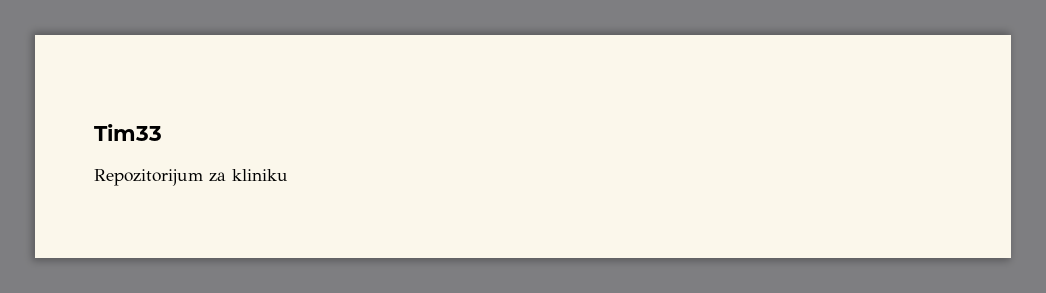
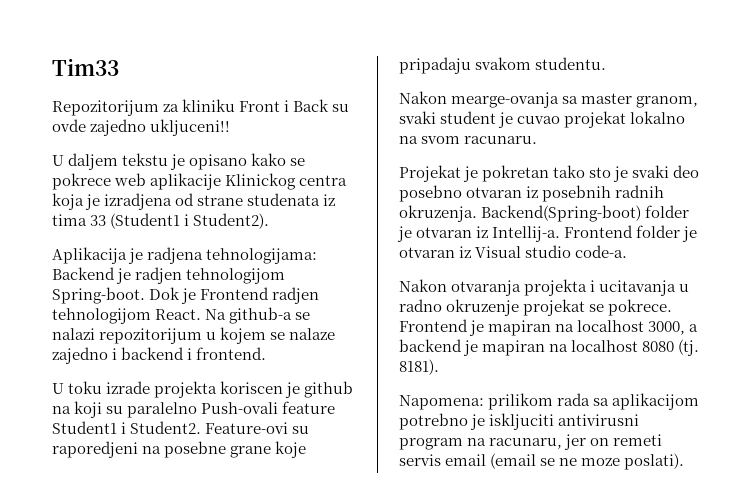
(288, 175) none -> [239,99,350,112] [52,119,231,136] [52,153,306,170] [52,173,348,190] [52,193,336,210] [52,213,270,229] [52,247,318,264] [52,267,286,284] [52,287,320,304] [52,307,311,324] [52,327,336,344] [52,347,267,364] [52,381,354,398] [52,401,336,418] [52,421,310,434] [52,441,307,458] [399,57,607,74] [399,91,699,108] [399,111,686,128] [399,136,538,144] [399,165,700,182] [399,185,665,202] [399,205,690,222] [397,225,698,242] [399,245,628,258] [399,279,690,296] [399,299,673,316] [399,319,699,336] [399,339,700,356] [399,359,439,375] [399,393,700,410] [399,413,640,430] [399,434,663,450] [399,453,685,470] Front i Back su ovde zajedno ukljuceni!! // U daljem tekstu je opisano kako se pokrece web aplikacije Klinickog centra koja je izradjena od strane studenata iz tima 33 (Student1 i Student2). // Aplikacija je radjena tehnologijama: Backend je radjen tehnologijom Spring-boot. Dok je Frontend radjen tehnologijom React. Na github-a se nalazi repozitorijum u kojem se nalaze zajedno i backend i frontend. // U toku izrade projekta koriscen je github na koji su paralelno Push-ovali feature Student1 i Student2. Feature-ovi su raporedjeni na posebne grane koje pripadaju svakom studentu. // Nakon mearge-ovanja sa master granom, svaki student je cuvao projekat lokalno na svom racunaru. // Projekat je pokretan tako sto je svaki deo posebno otvaran iz posebnih radnih okruzenja. Backend(Spring-boot) folder je otvaran iz Intellij-a. Frontend folder je otvaran iz Visual studio code-a. // Nakon otvaranja projekta i ucitavanja u radno okruzenje projekat se pokrece. Frontend je mapiran na localhost 3000, a backend je mapiran na localhost 8080 (tj. 8181). // Napomena: prilikom rada sa aplikacijom potrebno je iskljuciti antivirusni program na racunaru, jer on remeti servis email (email se ne moze poslati).

